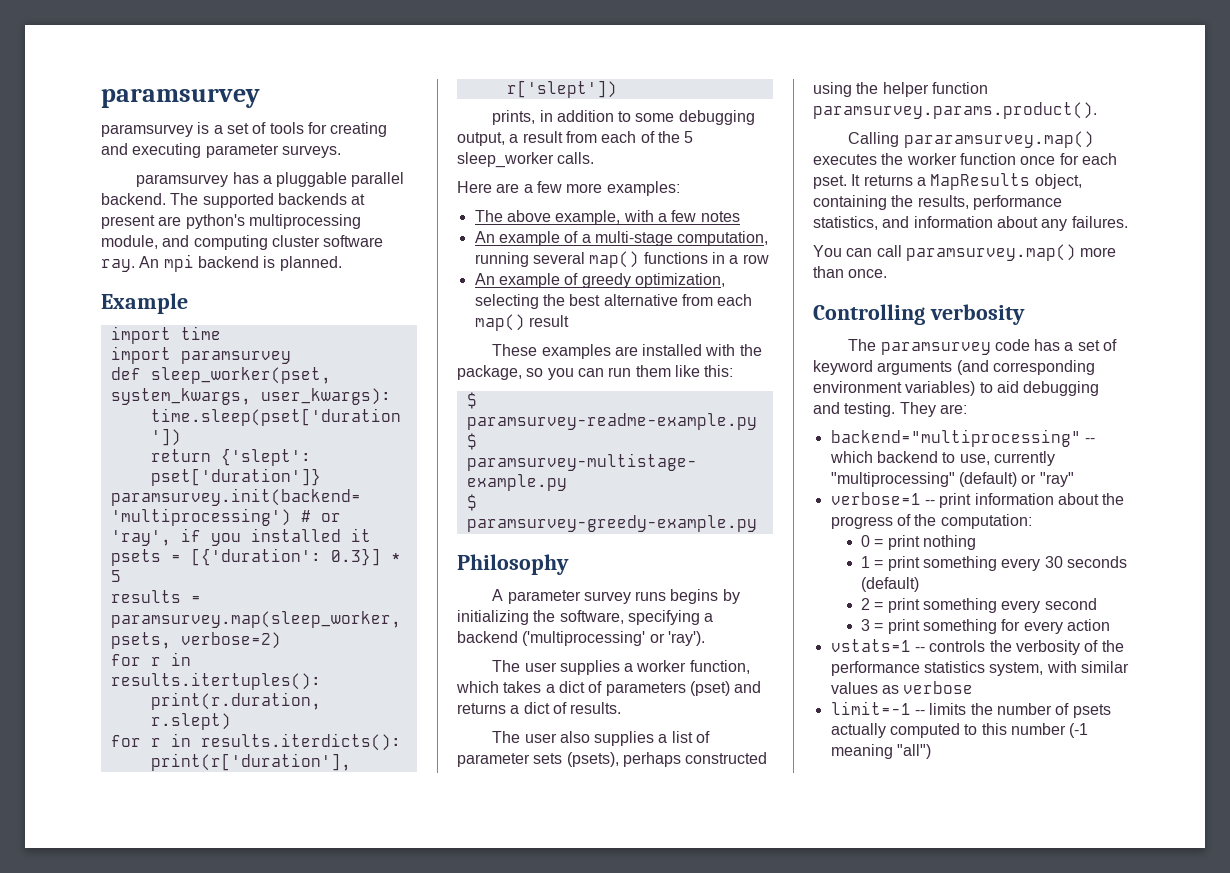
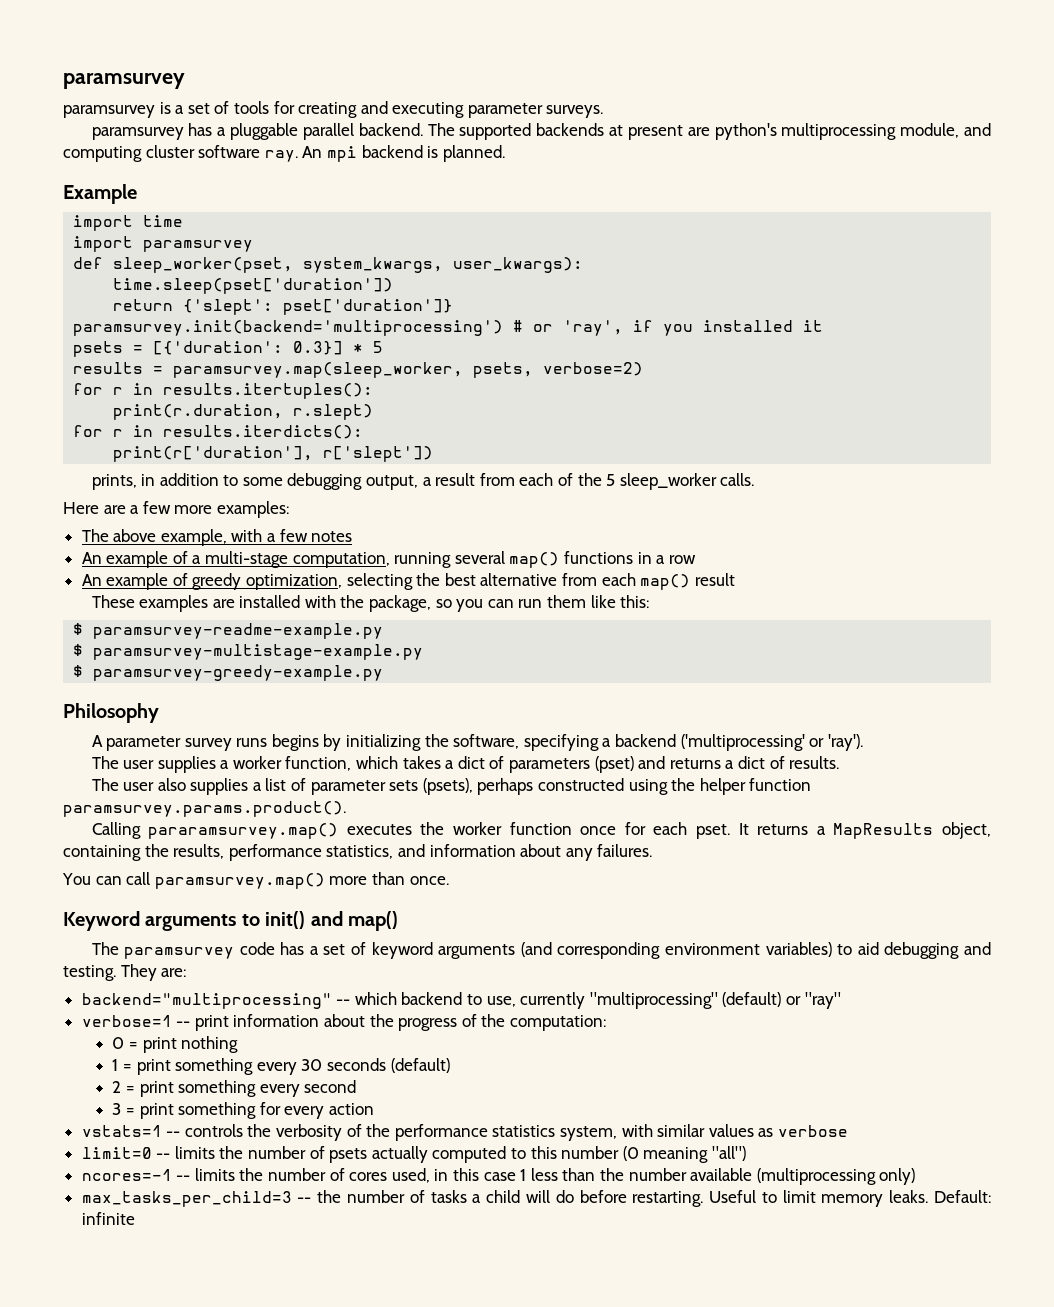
[813,304,1025,325] Controlling verbosity -> [63,911,398,931] Keyword arguments to init() and map()
[830,701,911,715] limit=-1 -> [81,1147,152,1159] limit=0
[1069,723,1089,738] (-1 -> [622,1146,639,1161] (0
(931, 751) none -> [81,1168,916,1185] [81,1190,991,1207] [81,1212,135,1225] // ncores=-1 -- limits the number of cores used, in this case 1 less than the number available (multiprocessing only) // max_tasks_per_child=3 -- the number of tasks a child will do before restarting. Useful to limit memory leaks. Default: infinite

